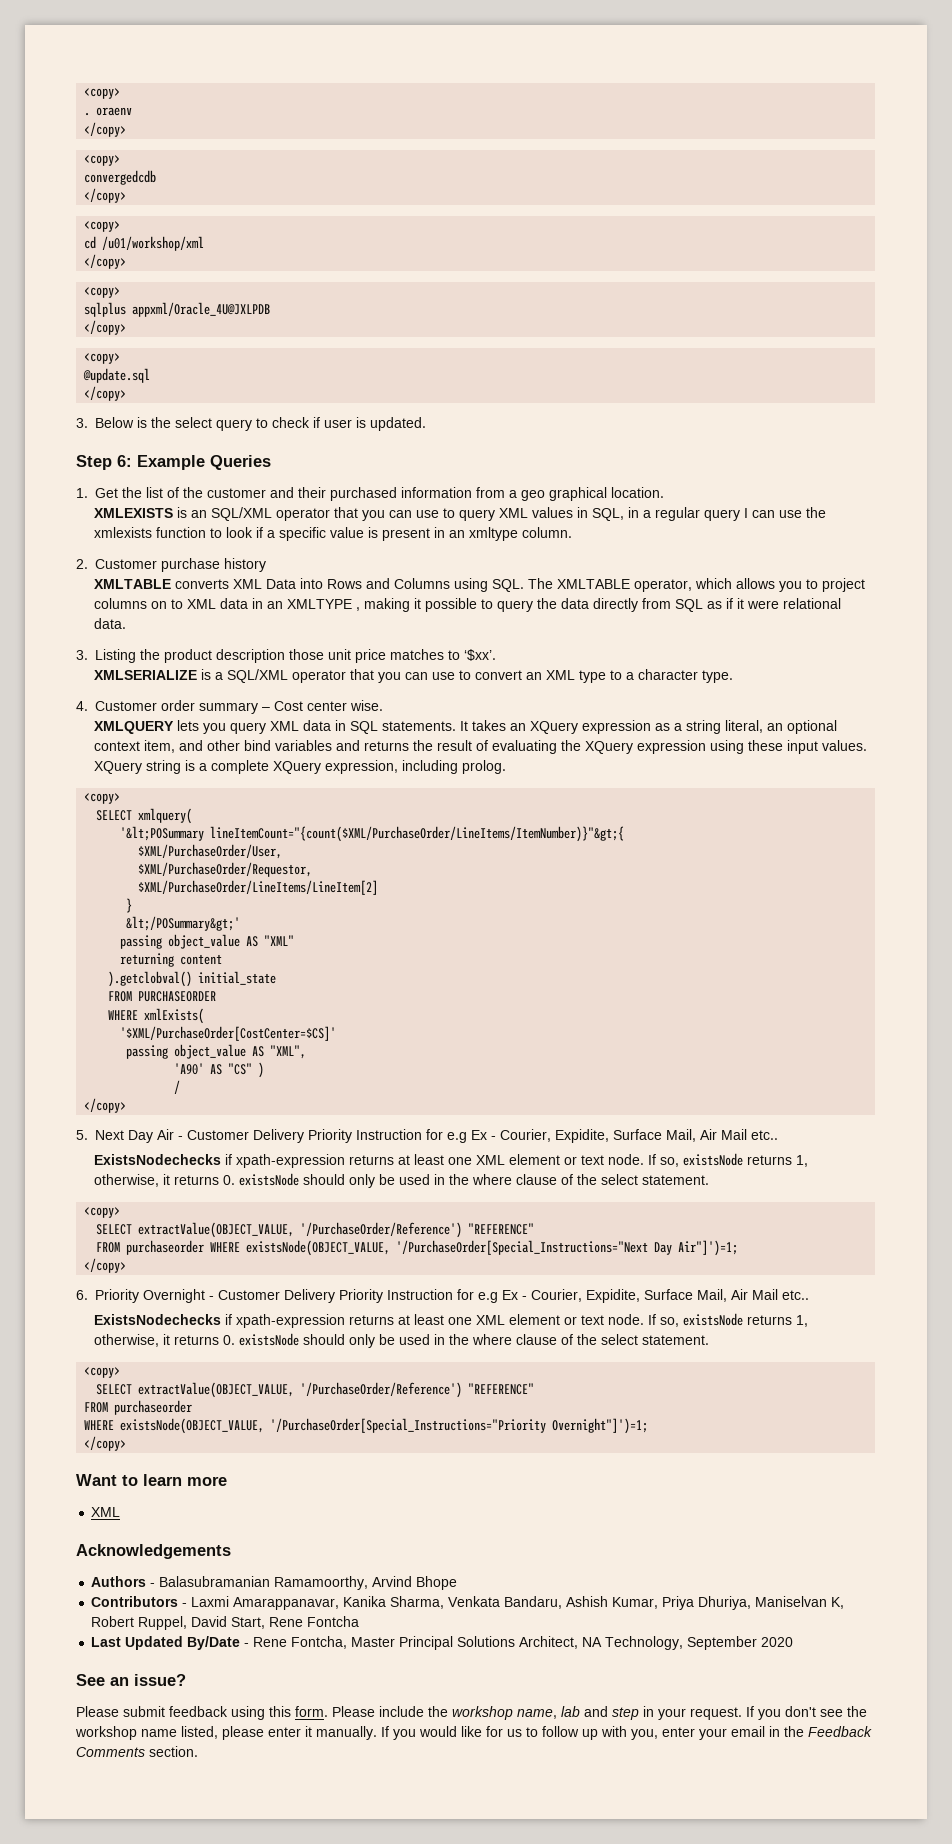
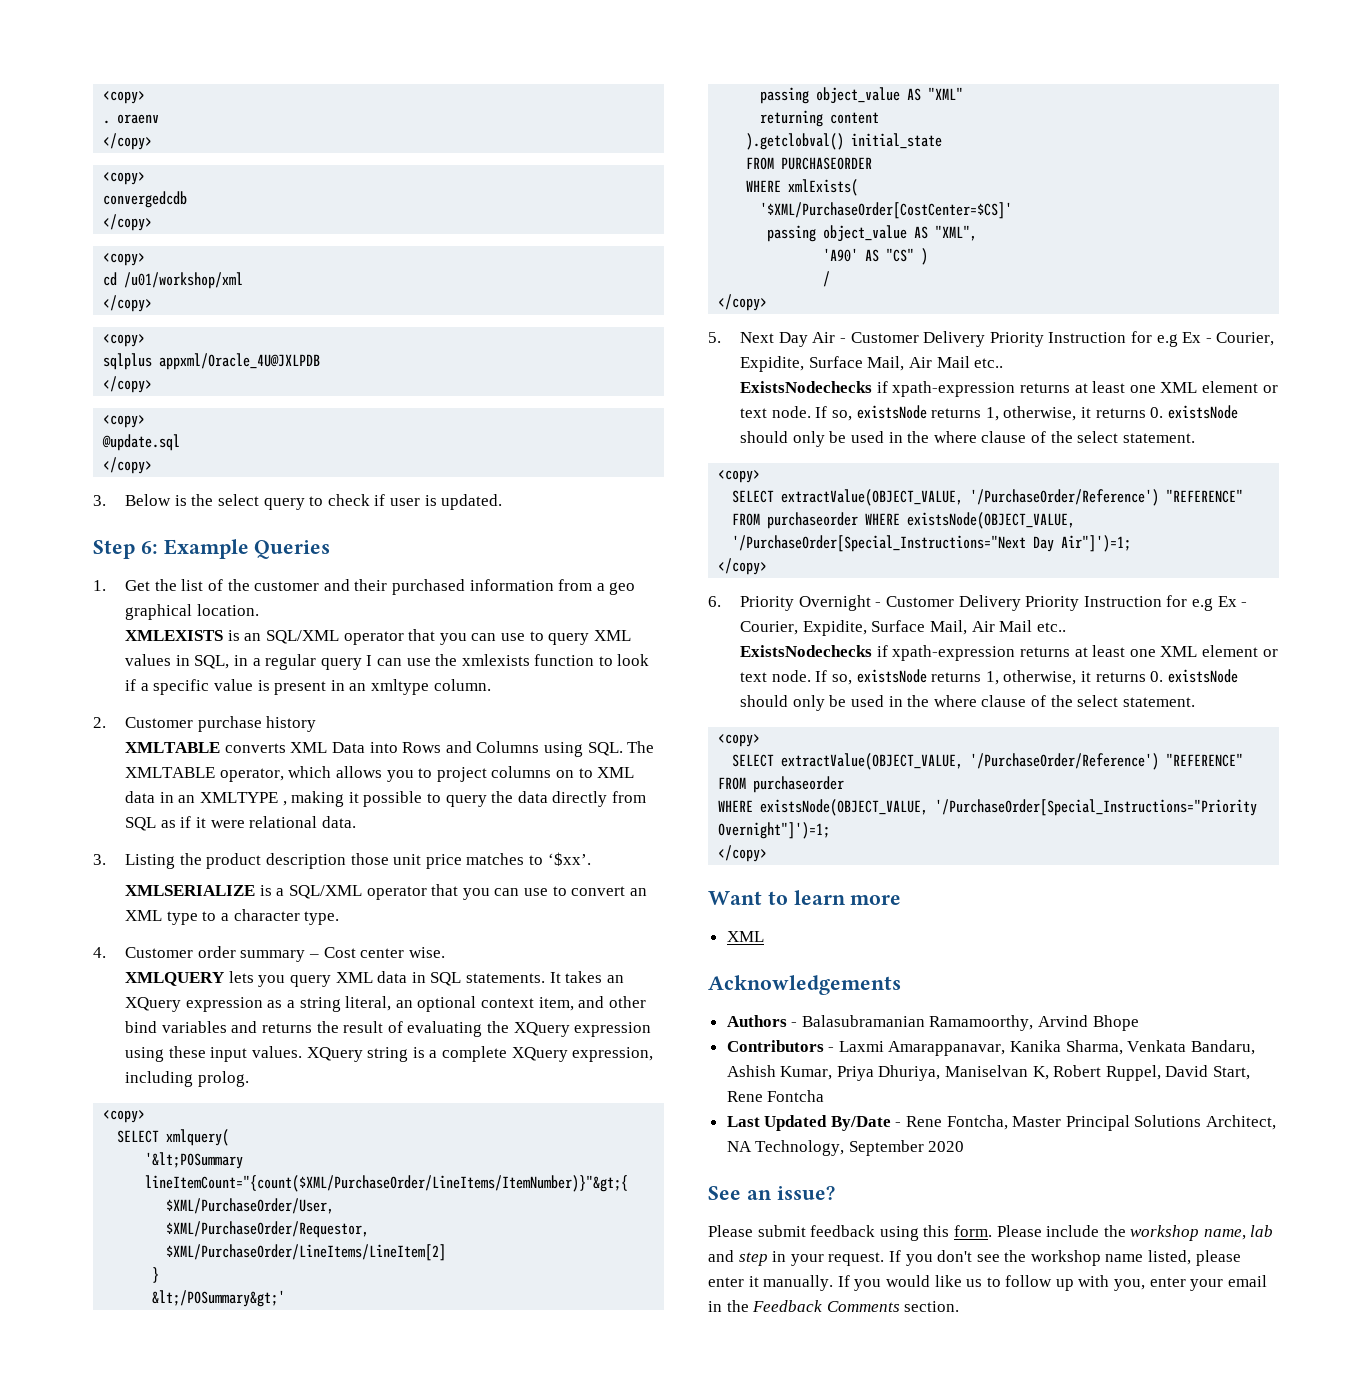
[486,1726,503,1737] for -> (962, 1281) none

